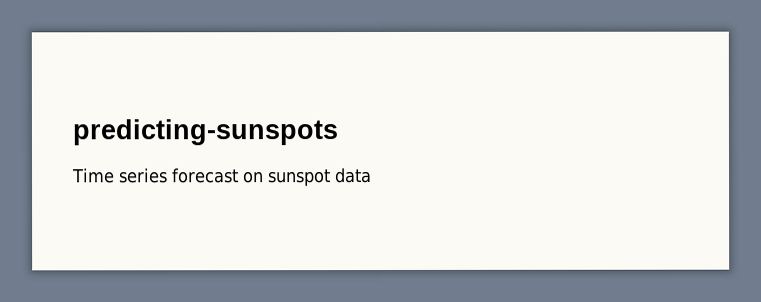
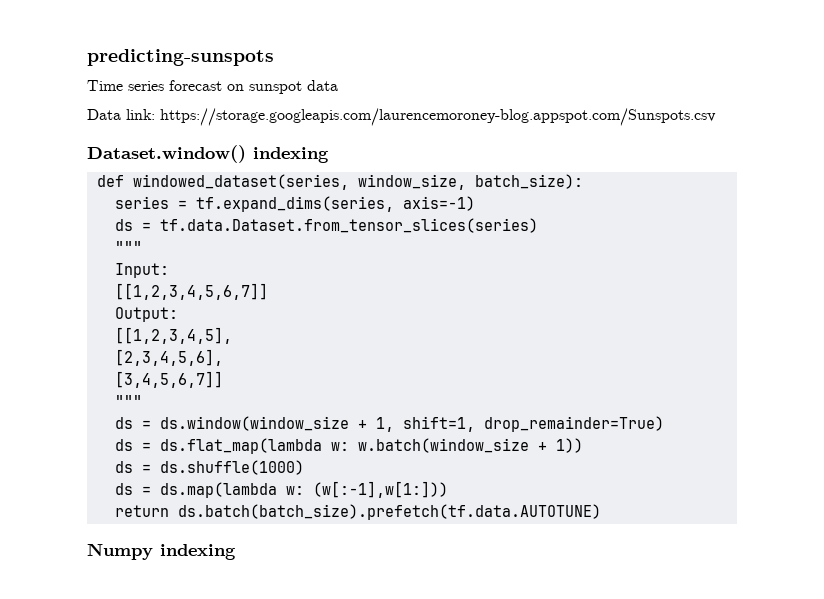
(372, 176) none -> [87,108,716,126] [87,145,329,163] [96,174,583,190] [114,196,475,212] [114,218,538,233] [114,241,142,253] [114,263,169,278] [114,283,268,300] [114,307,178,322] [114,327,232,344] [114,349,223,366] [114,371,223,388] [114,395,142,407] [114,416,664,432] [114,438,583,454] [114,460,304,475] [114,481,448,498] [114,504,601,520] [87,543,236,560] // Data link: https://storage.googleapis.com/laurencemoroney-blog.appspot.com/Sunspots.csv // Dataset.window() indexing // def windowed_dataset(series, window_size, batch_size): // series = tf.expand_dims(series, axis=-1) // ds = tf.data.Dataset.from_tensor_slices(series) // """ // Input: // [[1,2,3,4,5,6,7]] // Output: // [[1,2,3,4,5], // [2,3,4,5,6], // [3,4,5,6,7]] // """ // ds = ds.window(window_size + 1, shift=1, drop_remainder=True) // ds = ds.flat_map(lambda w: w.batch(window_size + 1)) // ds = ds.shuffle(1000) // ds = ds.map(lambda w: (w[:-1],w[1:])) // return ds.batch(batch_size).prefetch(tf.data.AUTOTUNE) // Numpy indexing

